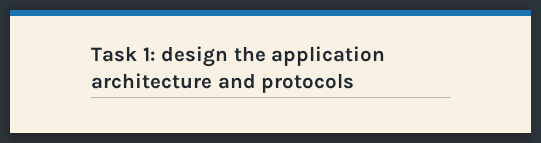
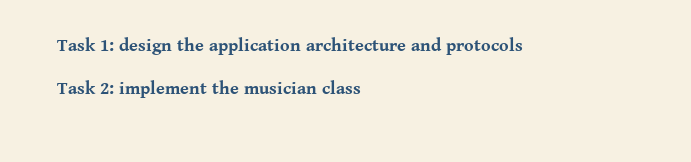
(355, 83) none -> [57,80,361,98] // Task 2: implement the musician class

